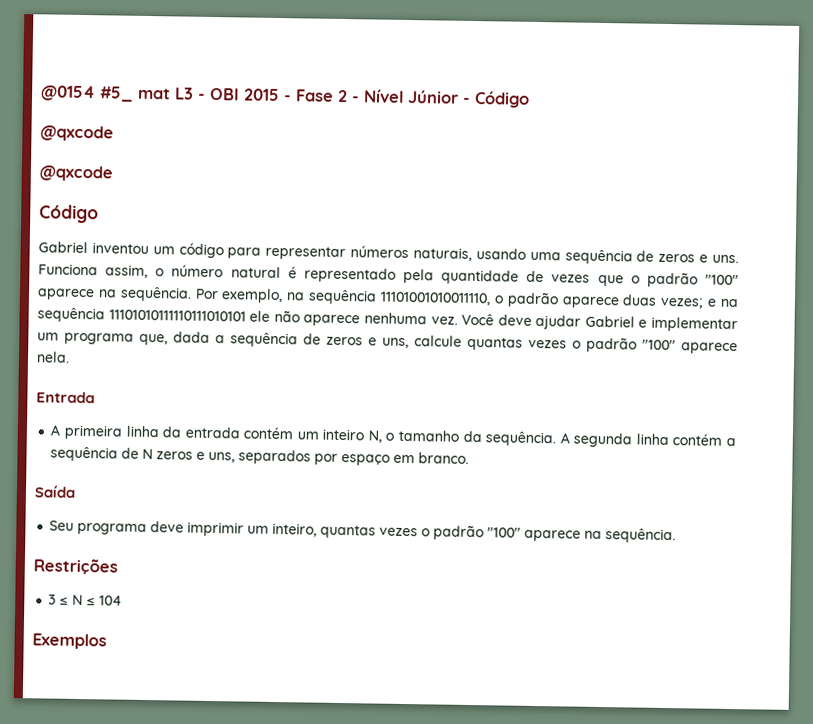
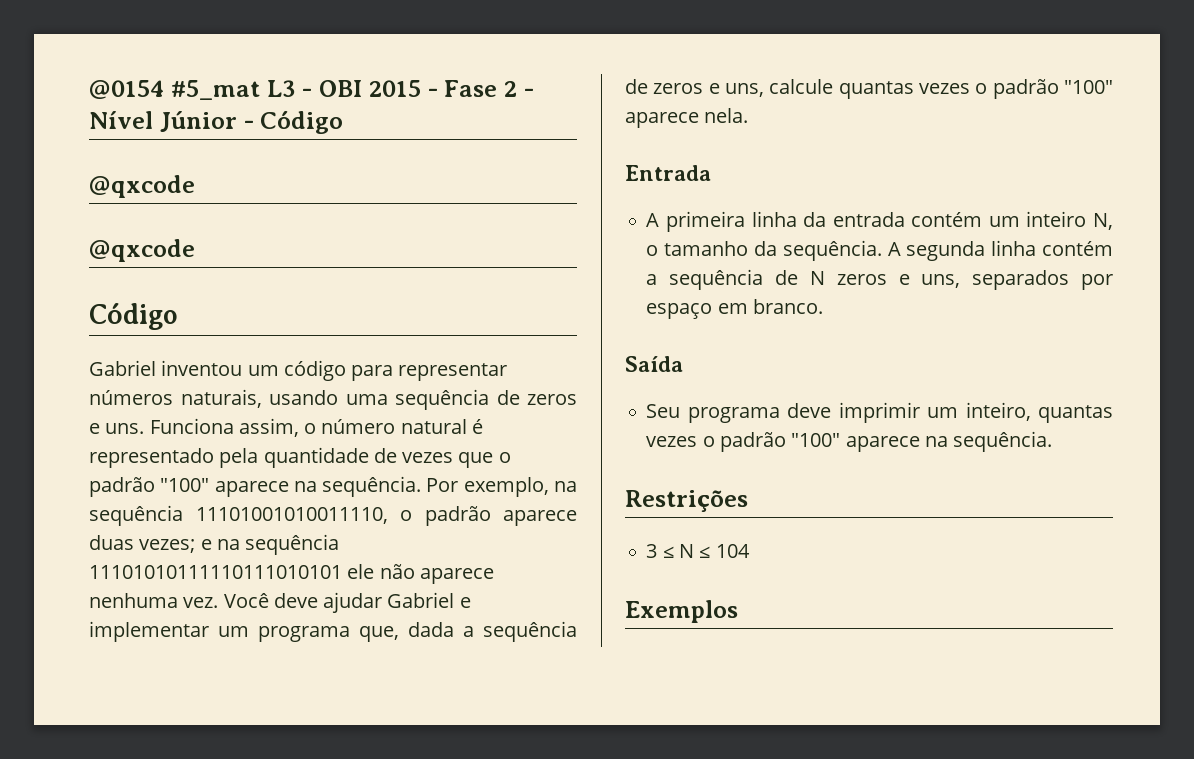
[99,86,171,102] #5_ mat -> [170,80,260,100] #5_mat

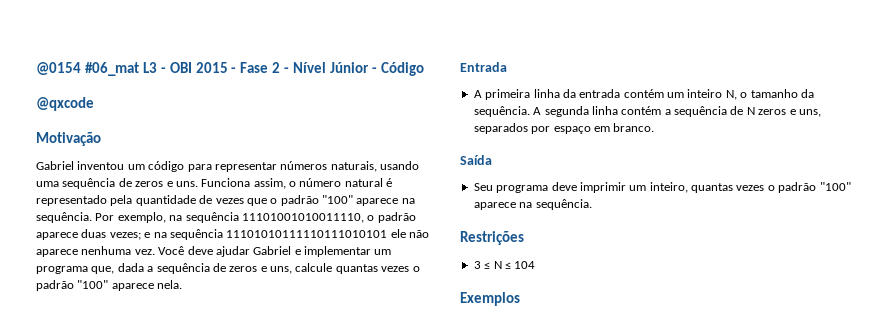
[170,80,260,100] #5_mat -> [84,62,139,76] #06_mat
[89,239,195,262] [89,303,178,330] @qxcode // Código -> [36,132,101,146] Motivação

